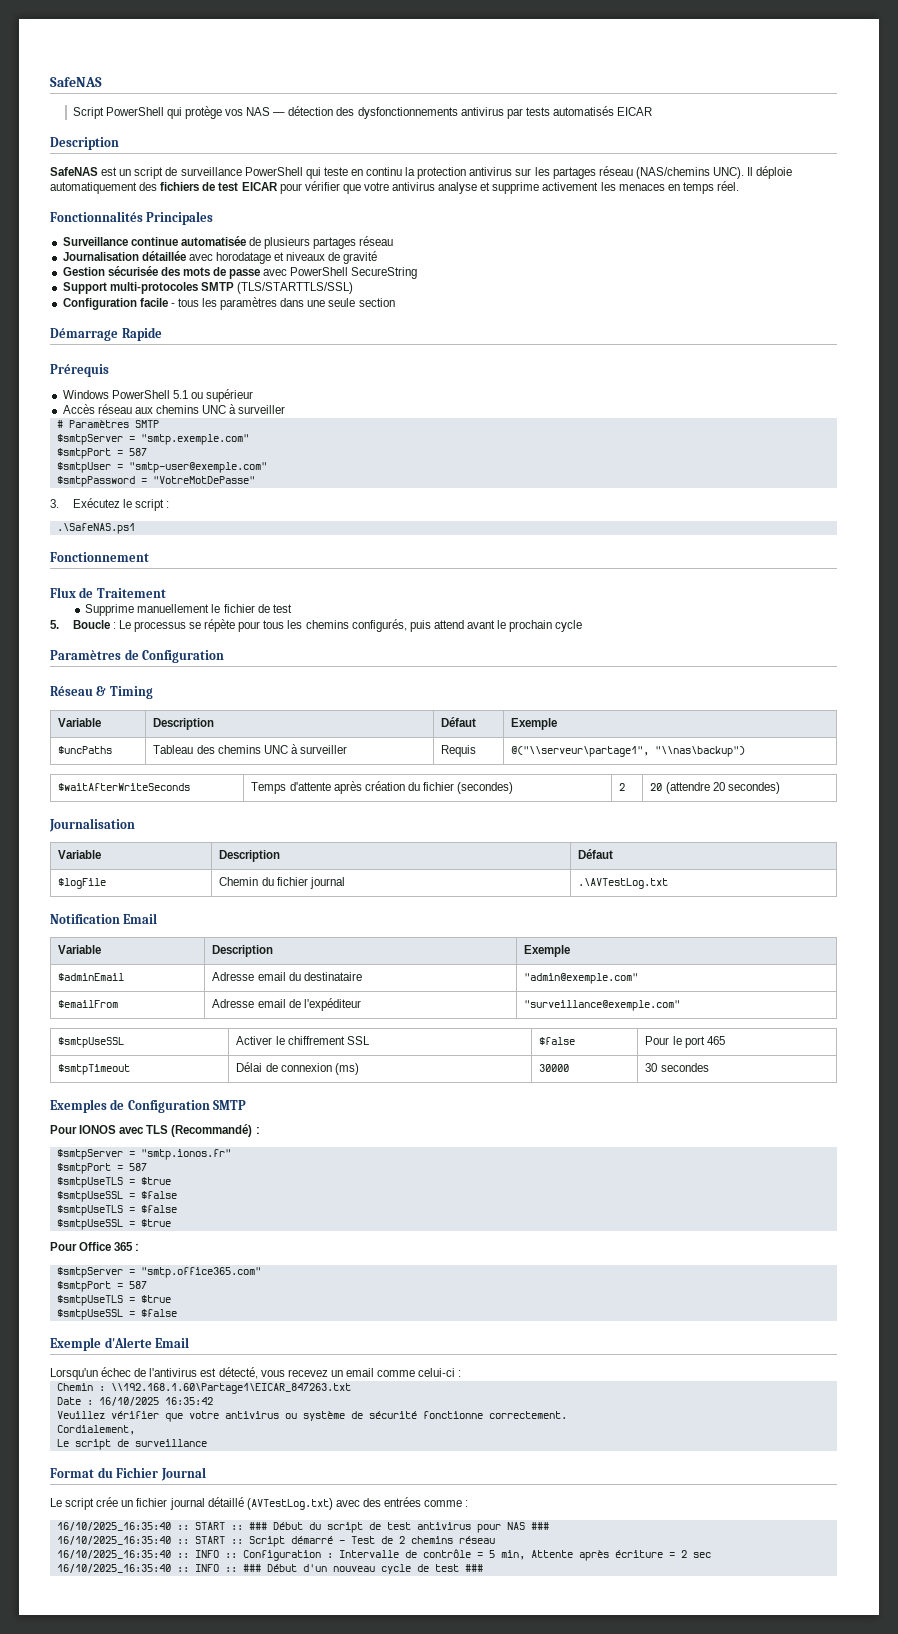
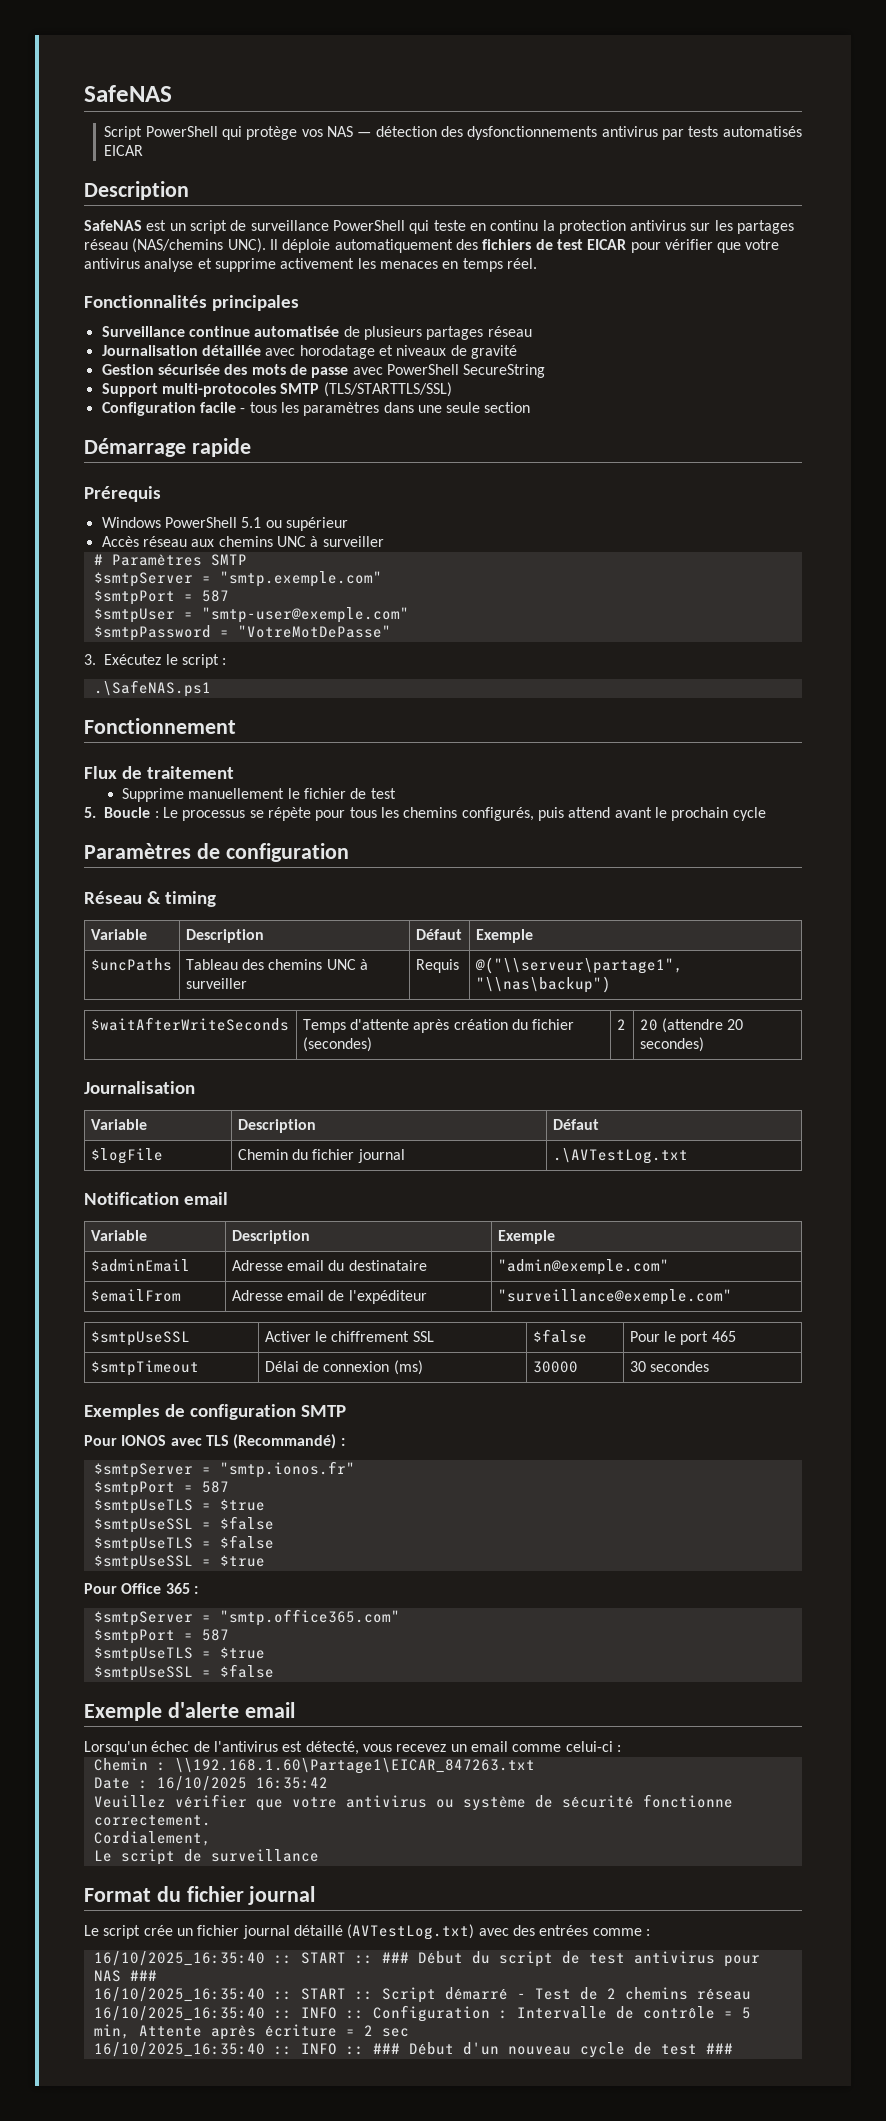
[146,211,214,225] Principales -> [211,295,299,311] principales
[121,327,162,341] Rapide -> [191,438,251,457] rapide
[96,588,166,598] Traitement -> [146,766,234,779] traitement
[142,650,225,663] Configuration -> [225,843,349,862] configuration
[109,686,153,699] Timing -> [164,891,216,907] timing
[123,913,158,924] Email -> [183,1192,228,1205] email
[127,1100,210,1113] Configuration -> [189,1404,296,1420] configuration
[104,1337,190,1348] d'Alerte Email -> [167,1702,295,1718] d'alerte email
[116,1467,206,1481] Fichier Journal -> [186,1886,316,1905] fichier journal

